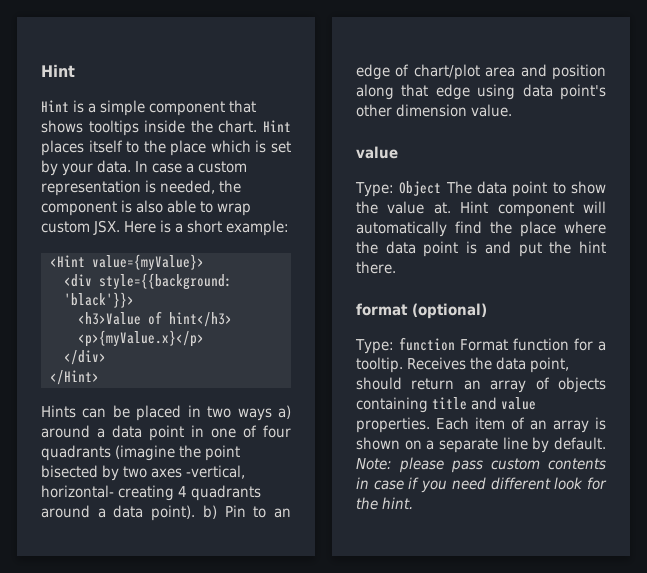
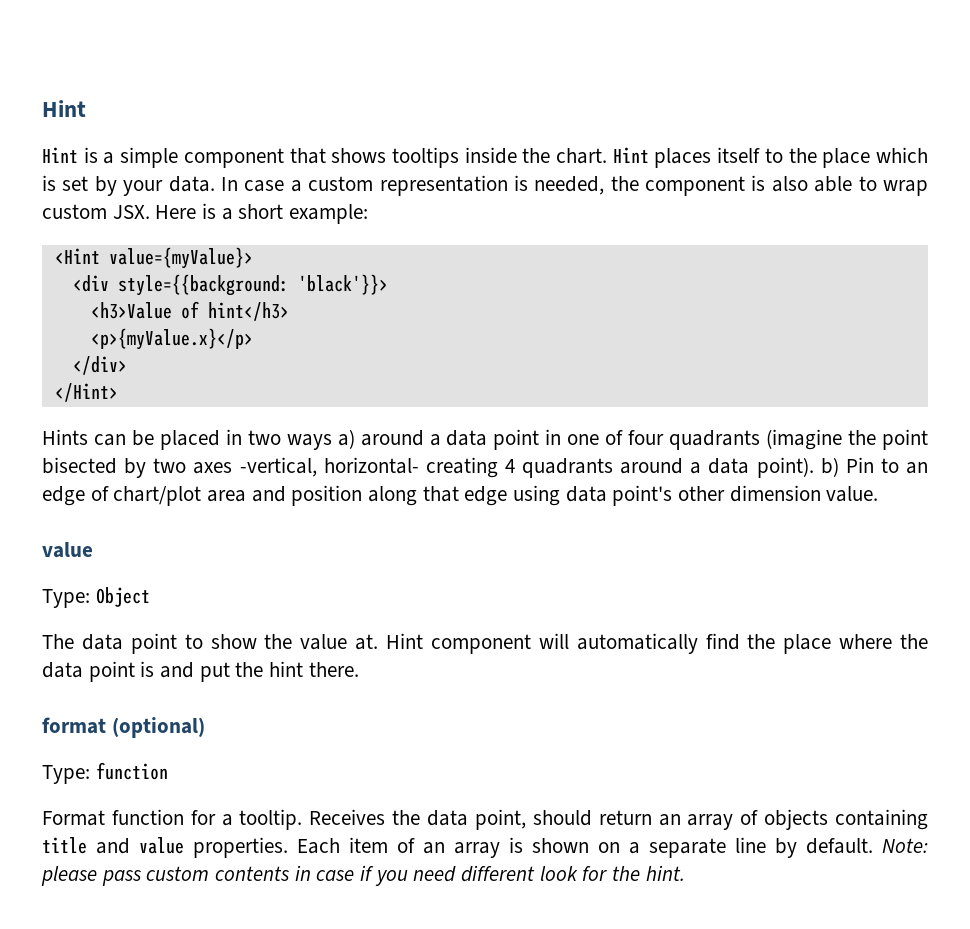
(442, 188) none -> (150, 597) //
(455, 344) none -> (168, 771) //

